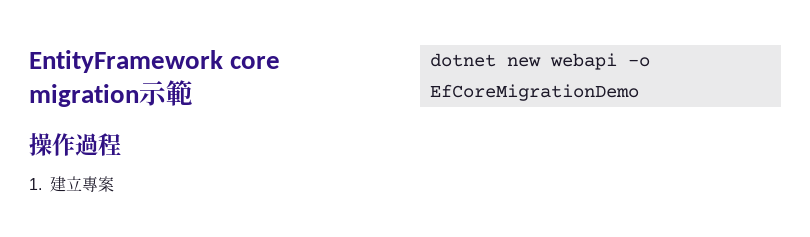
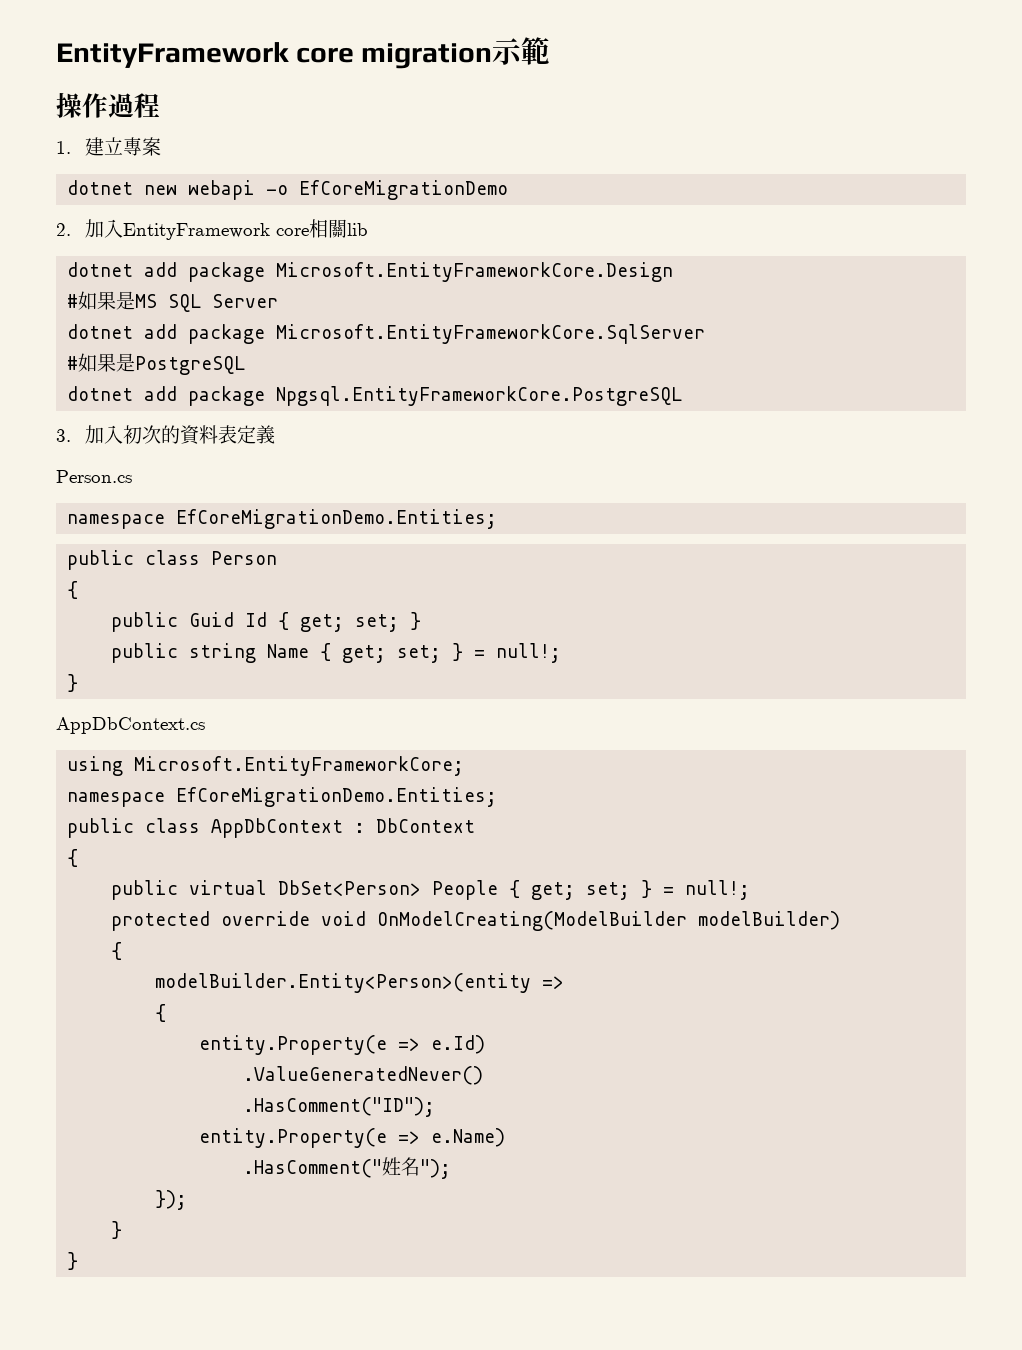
(639, 92) none -> [56,219,369,240] [67,262,674,282] [67,291,279,312] [67,324,706,344] [67,353,246,375] [67,386,683,406] [56,425,276,445] [56,470,132,483] [67,509,498,529] [67,550,278,570] [67,581,79,599] [111,612,422,632] [111,643,562,663] [67,674,79,692] [56,717,205,734] [67,756,465,776] [67,787,498,807] [67,818,476,838] [67,849,79,867] [111,880,751,900] [111,911,841,931] [111,942,123,960] [155,973,565,993] [155,1004,167,1022] [199,1035,486,1055] [243,1066,484,1085] [243,1097,436,1117] [199,1128,506,1148] [243,1157,452,1179] [155,1190,188,1210] [111,1221,123,1239] [67,1252,79,1270] // 2.加入EntityFramework core相關lib // dotnet add package Microsoft.EntityFrameworkCore.Design // #如果是MS SQL Server // dotnet add package Microsoft.EntityFrameworkCore.SqlServer // #如果是PostgreSQL // dotnet add package Npgsql.EntityFrameworkCore.PostgreSQL // 3.加入初次的資料表定義 // Person.cs // namespace EfCoreMigrationDemo.Entities; // public class Person // { // public Guid Id { get; set; } // public string Name { get; set; } = null!; // } // AppDbContext.cs // using Microsoft.EntityFrameworkCore; // namespace EfCoreMigrationDemo.Entities; // public class AppDbContext : DbContext // { // public virtual DbSet<Person> People { get; set; } = null!; // protected override void OnModelCreating(ModelBuilder modelBuilder) // { // modelBuilder.Entity<Person>(entity => // { // entity.Property(e => e.Id) // .ValueGeneratedNever() // .HasComment("ID"); // entity.Property(e => e.Name) // .HasComment("姓名"); // }); // } // }

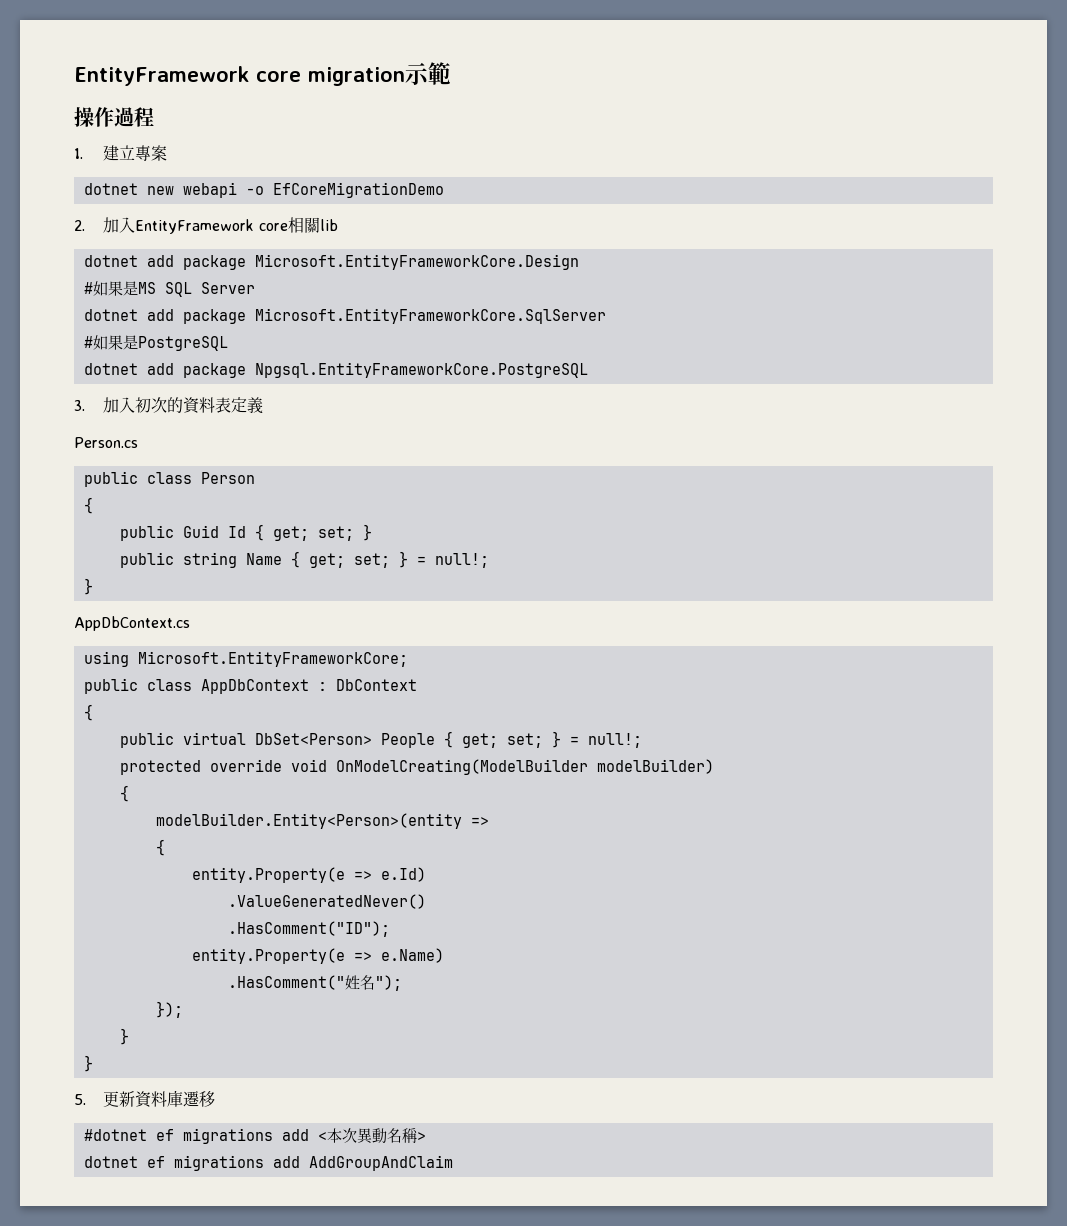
[67,509,498,529] // namespace EfCoreMigrationDemo.Entities; -> (138, 442) none
[67,787,498,807] // namespace EfCoreMigrationDemo.Entities; -> (408, 659) none
(79, 1261) none -> [74,1090,216,1108] [83,1128,426,1144] [83,1155,453,1171] // 5.更新資料庫遷移 // #dotnet ef migrations add <本次異動名稱> // dotnet ef migrations add AddGroupAndClaim

